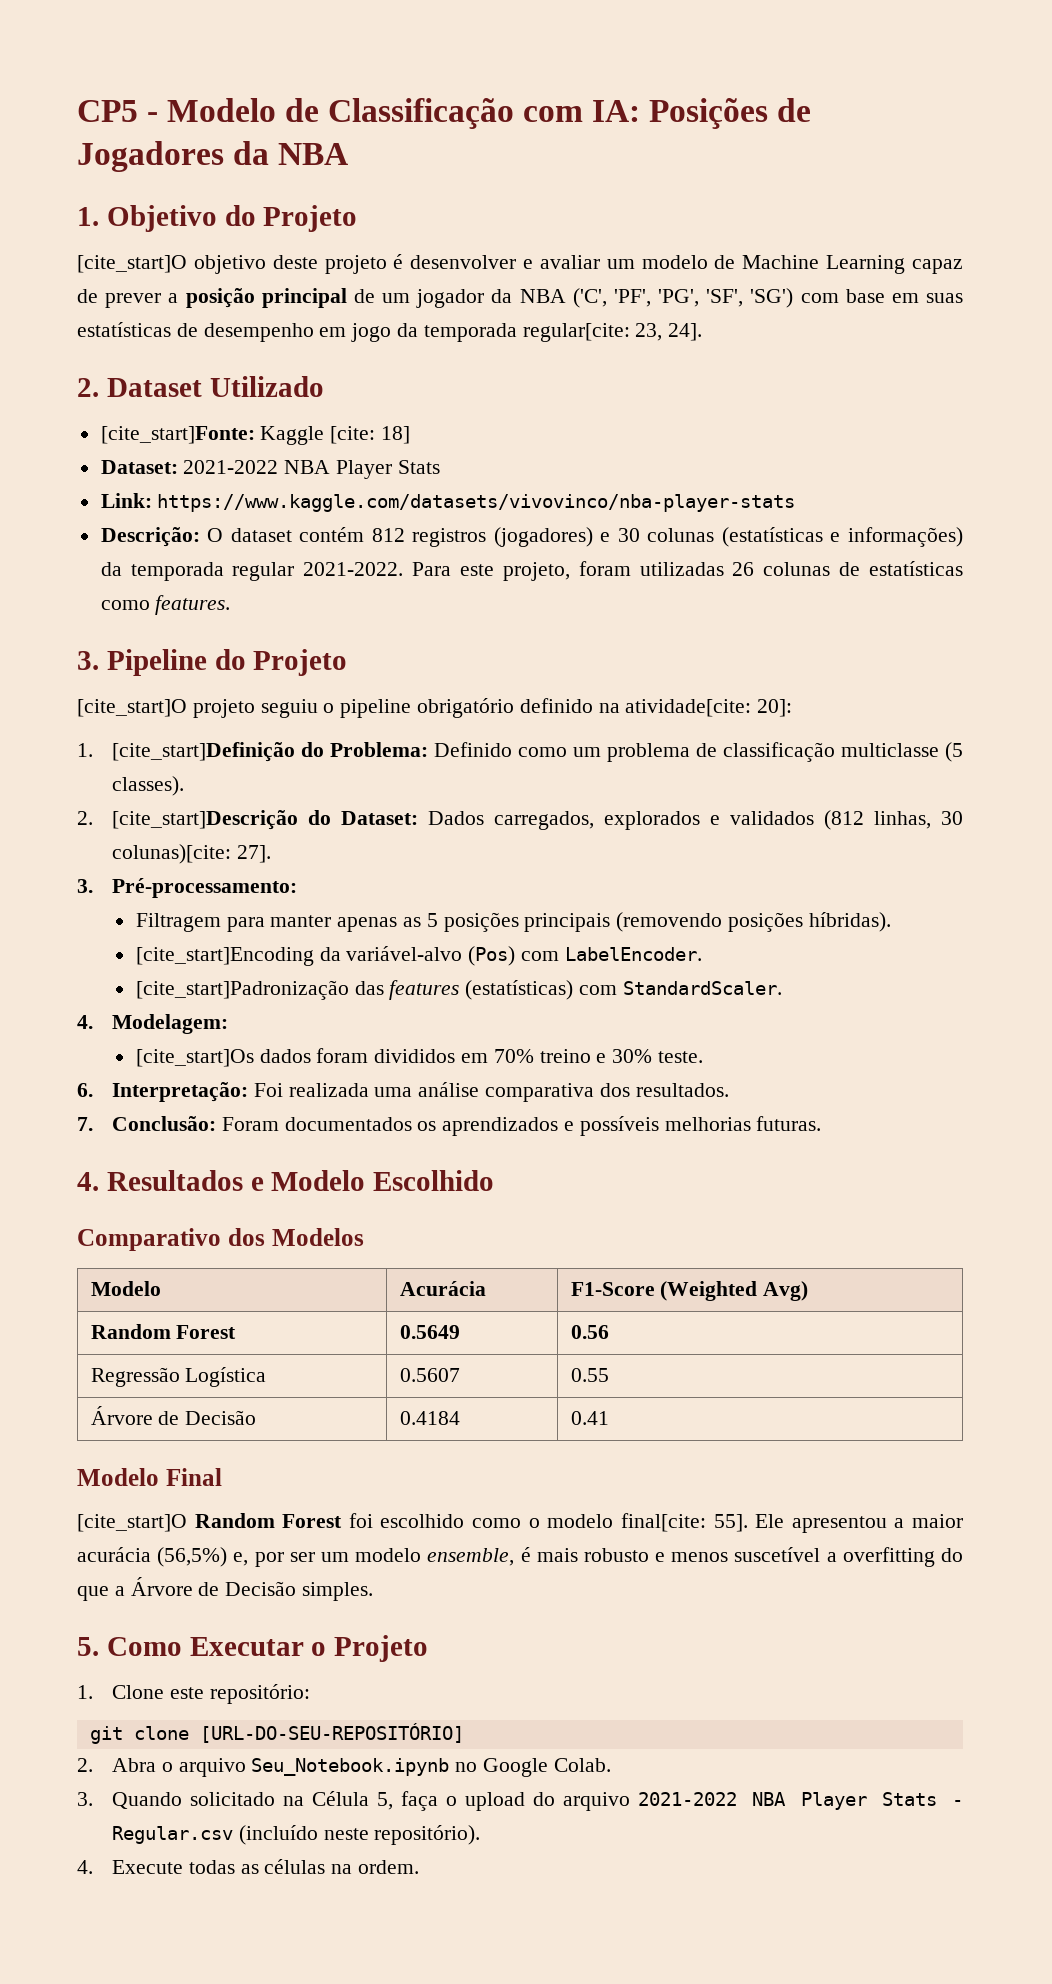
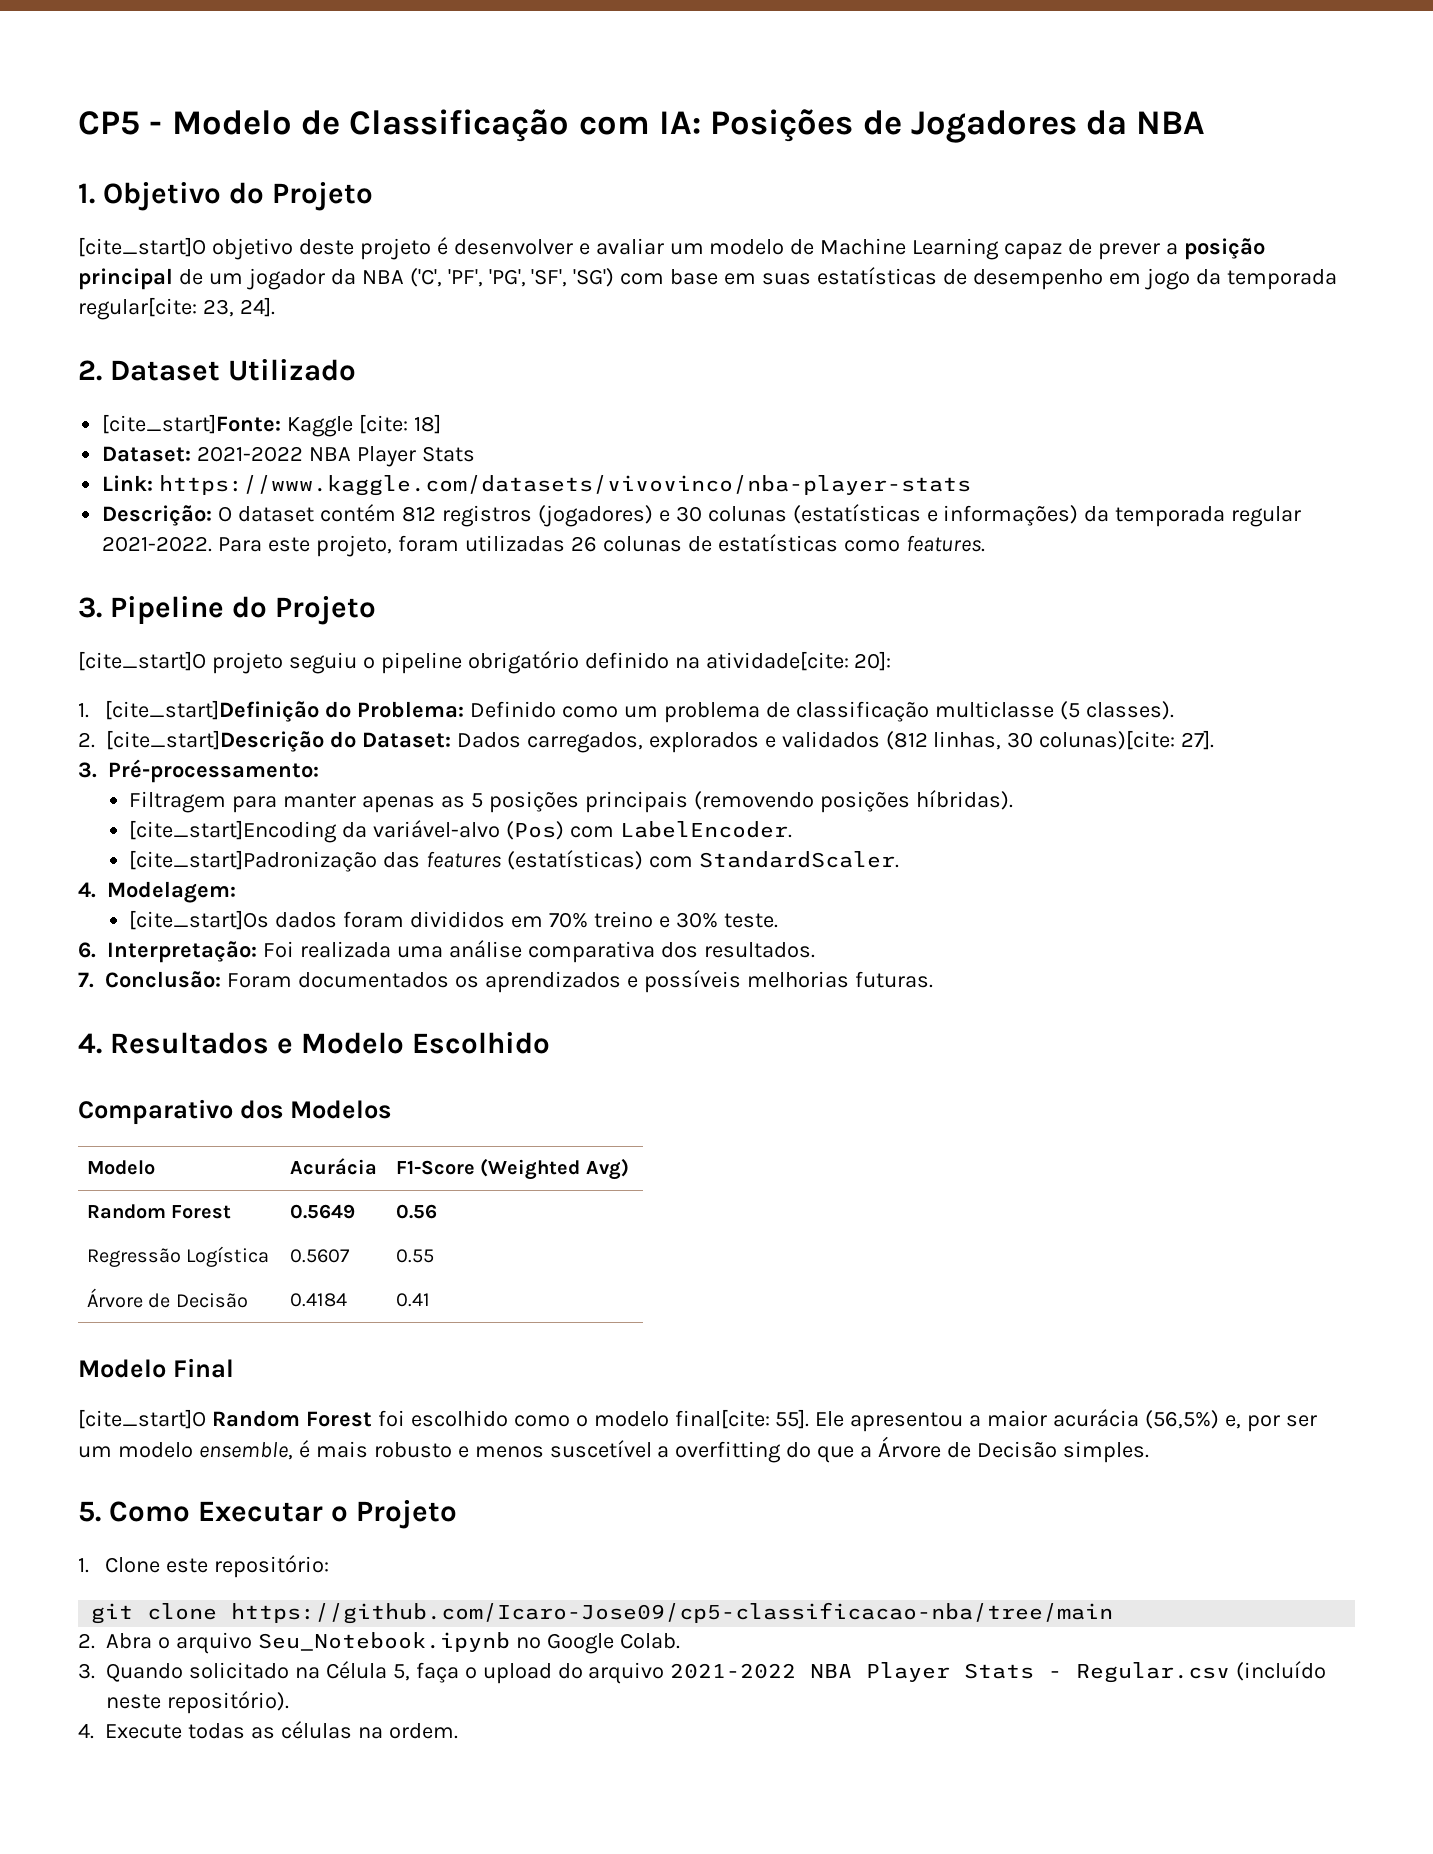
[199,1723,464,1743] [URL-DO-SEU-REPOSITÓRIO] -> [231,1602,1114,1624] https://github.com/Icaro-Jose09/cp5-classificacao-nba/tree/main

